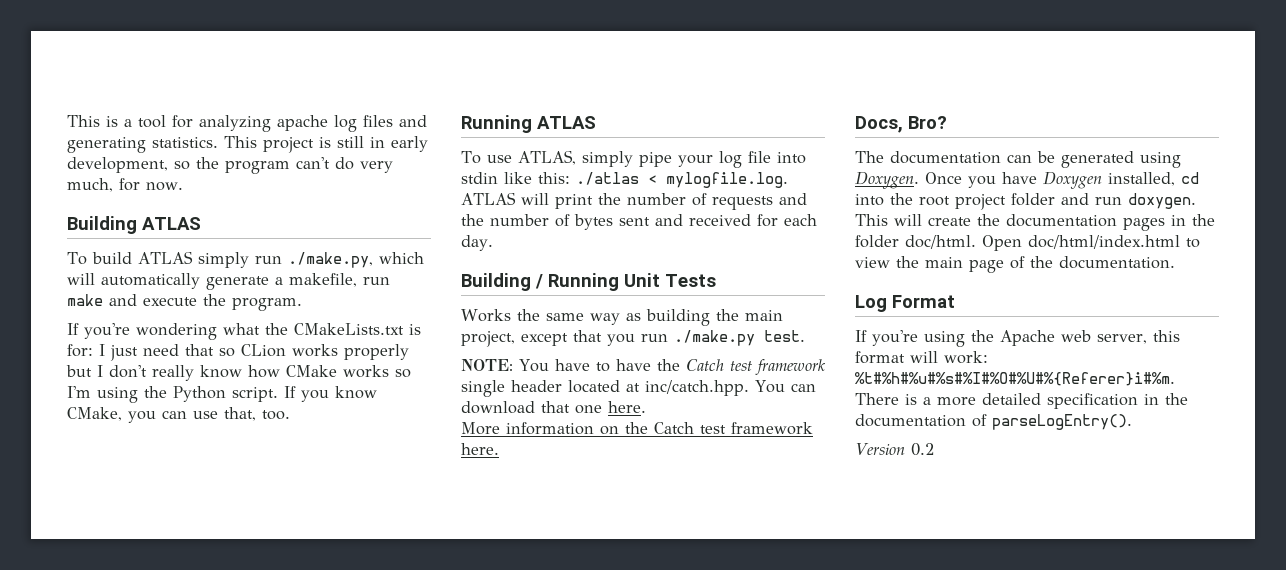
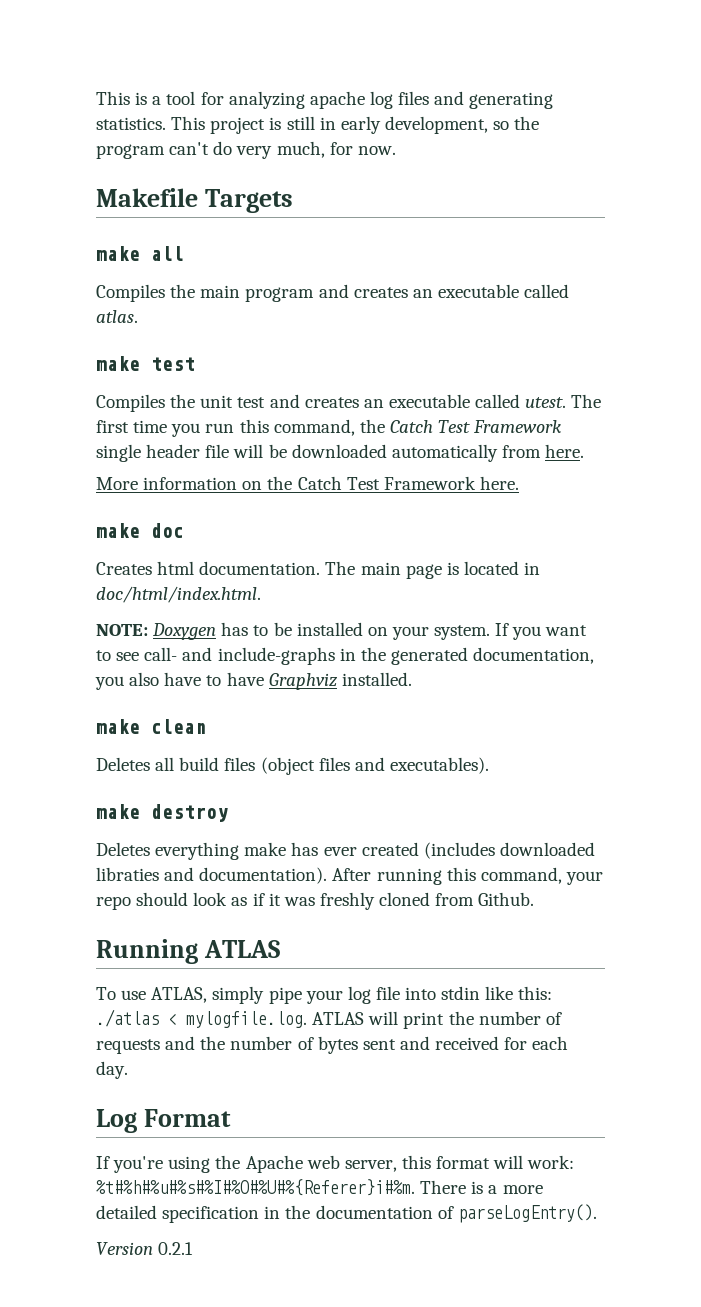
[67,216,201,234] [67,251,424,268] [67,273,390,290] [67,294,302,311] [67,323,421,340] [67,344,409,361] [66,365,411,381] [67,386,377,403] [67,407,290,423] Building ATLAS // To build ATLAS simply run ./make.py, which will automatically generate a makefile, run make and execute the program. // If you're wondering what the CMakeLists.txt is for: I just need that so CLion works properly but I don't really know how CMake works so I'm using the Python script. If you know CMake, you can use that, too. -> [96,188,293,213] [96,246,184,261] [96,284,570,302] [96,310,138,323] [96,356,195,371] [96,394,602,412] [96,419,563,437] [96,444,585,462] [96,476,519,490] [96,523,184,538] [96,561,541,579] [96,586,261,603] [96,622,588,640] [96,647,595,665] [95,672,412,690] [96,719,206,734] [96,757,489,775] [96,804,228,822] [96,842,595,860] [96,867,603,885] [96,892,535,910] Makefile Targets // make all // Compiles the main program and creates an executable called atlas. // make test // Compiles the unit test and creates an executable called utest. The first time you run this command, the Catch Test Framework single header file will be downloaded automatically from here. // More information on the Catch Test Framework here. // make doc // Creates html documentation. The main page is located in doc/html/index.html. // NOTE: Doxygen has to be installed on your system. If you want to see call- and include-graphs in the generated documentation, you also have to have Graphviz installed. // make clean // Deletes all build files (object files and executables). // make destroy // Deletes everything make has ever created (includes downloaded libraties and documentation). After running this command, your repo should look as if it was freshly cloned from Github.
[461,273,716,291] [461,309,783,326] [461,330,805,347] [461,359,826,376] [461,380,816,397] [461,401,646,414] [461,422,813,435] [461,443,499,455] [855,116,947,133] [855,151,1181,168] [855,171,1199,189] [855,193,1196,210] [855,214,1215,231] [855,235,1200,251] [855,256,1175,273] // Building / Running Unit Tests // Works the same way as building the main project, except that you run ./make.py test. // NOTE: You have to have the Catch test framework single header located at inc/catch.hpp. You can download that one here. // More information on the Catch test framework here. // Docs, Bro? // The documentation can be generated using Doxygen. Once you have Doxygen installed, cd into the root project folder and run doxygen. This will create the documentation pages in the folder doc/html. Open doc/html/index.html to view the main page of the documentation. -> (128, 1070) none
[910,443,934,456] 0.2 -> [158,1242,194,1255] 0.2.1

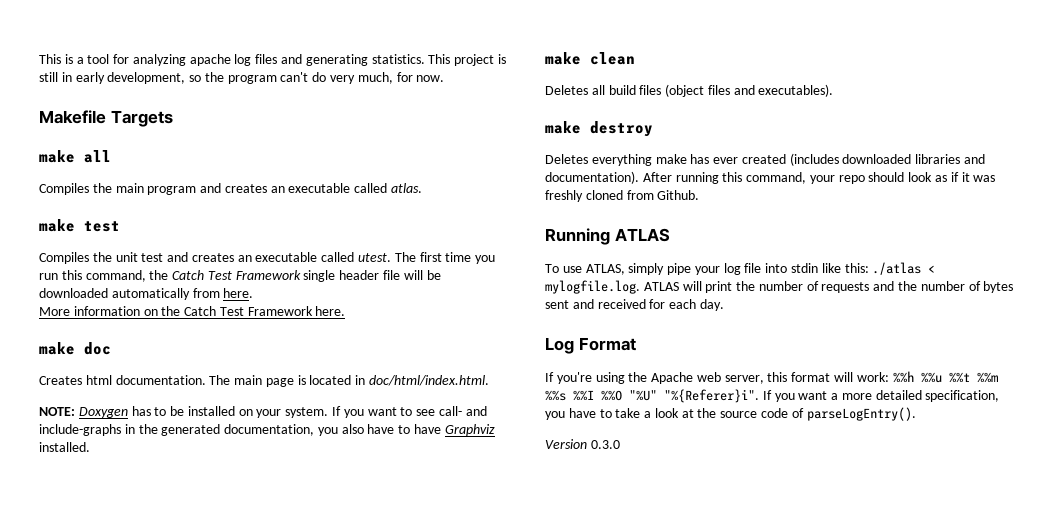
[96,867,159,881] libraties -> [915,154,961,164] libraries
[96,1179,543,1196] [96,1205,433,1223] %t#%h#%u#%s#%I#%O#%U#%{Referer}i#%m. There is a more detailed specification in the documentation -> [892,371,998,383] [545,389,1000,403] [545,408,789,420] %%h %%u %%t %%m %%s %%I %%O "%U" "%{Referer}i". If you want a more detailed specification, you have to take a look at the source code
[158,1242,194,1255] 0.2.1 -> [590,440,620,449] 0.3.0

